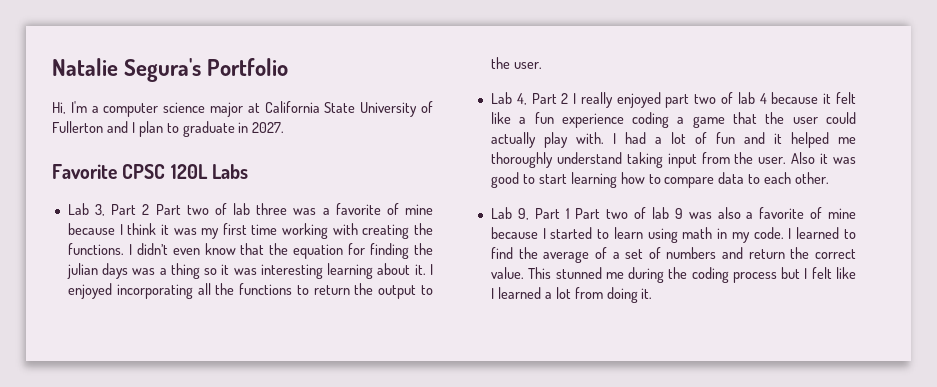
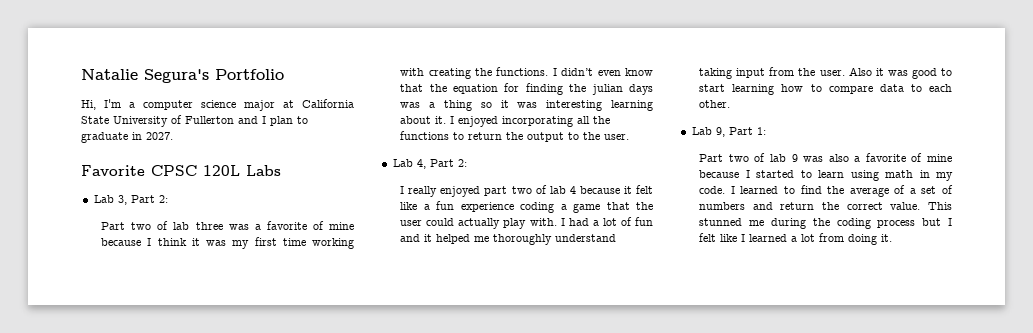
[142,204,150,215] 2 -> [158,195,168,203] 2: //
[561,93,569,104] 2 -> [457,159,467,167] 2: //
[565,208,570,219] 1 -> [756,127,766,135] 1: //

